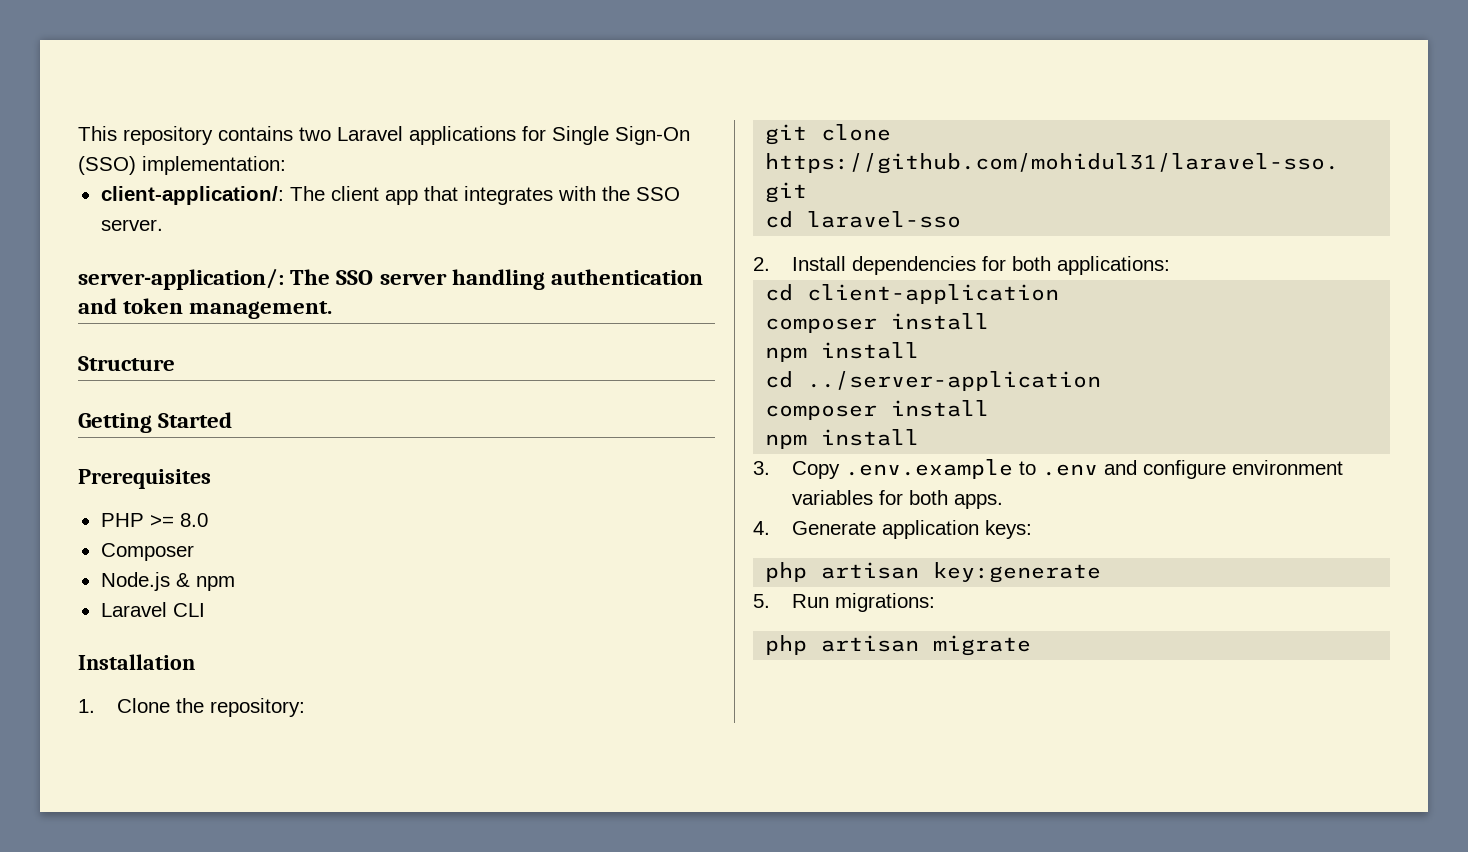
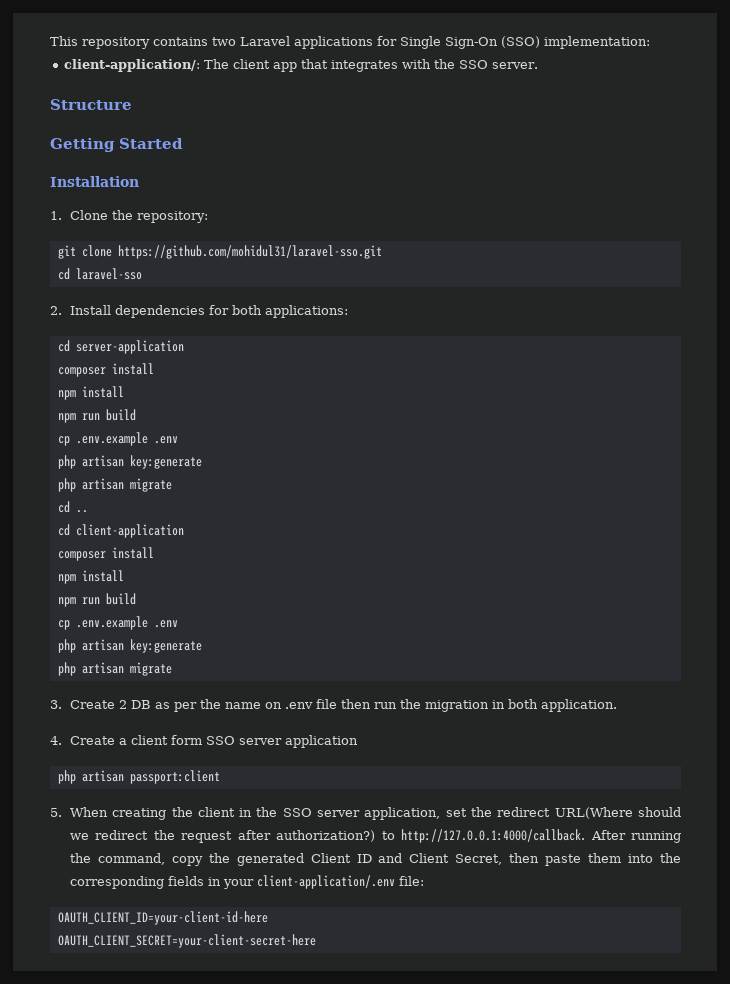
[78,268,704,290] [78,298,333,319] [78,356,175,371] [78,412,233,433] [78,469,211,489] [100,513,208,527] [100,543,194,561] [100,572,235,591] [100,602,205,617] server-application/: The SSO server handling authentication and token management. // Structure // Getting Started // Prerequisites // PHP >= 8.0 // Composer // Node.js & npm // Laravel CLI -> [50,99,132,110] [50,138,183,152] Structure // Getting Started
(1171, 265) none -> [57,340,184,354] [57,363,154,377] [57,386,124,400] [57,409,136,423] [57,432,178,446] [57,455,202,469] [57,478,172,492] [57,501,88,513] // cd server-application // composer install // npm install // npm run build // cp .env.example .env // php artisan key:generate // php artisan migrate // cd ..
[765,371,1102,391] [765,400,990,420] [765,429,920,449] [753,459,1344,479] [792,490,1004,509] [753,520,1033,539] [765,562,1102,583] [753,593,936,612] [765,635,1032,656] cd ../server-application // composer install // npm install // 3. Copy .env.example to .env and configure environment variables for both apps. // 4. Generate application keys: // php artisan key:generate // 5. Run migrations: // php artisan migrate -> [57,593,136,607] [57,616,178,630] [57,639,202,653] [57,662,172,676] [50,699,617,712] [50,735,358,748] [57,770,220,784] [50,807,681,820] [69,829,681,843] [69,853,681,866] [69,875,424,889] [57,911,268,925] [57,934,316,948] npm run build // cp .env.example .env // php artisan key:generate // php artisan migrate // 3. Create 2 DB as per the name on .env file then run the migration in both application. // 4. Create a client form SSO server application // php artisan passport:client // 5. When creating the client in the SSO server application, set the redirect URL(Where should we redirect the request after authorization?) to http://127.0.0.1:4000/callback. After running the command, copy the generated Client ID and Client Secret, then paste them into the corresponding fields in your client-application/.env file: // OAUTH_CLIENT_ID=your-client-id-here // OAUTH_CLIENT_SECRET=your-client-secret-here

